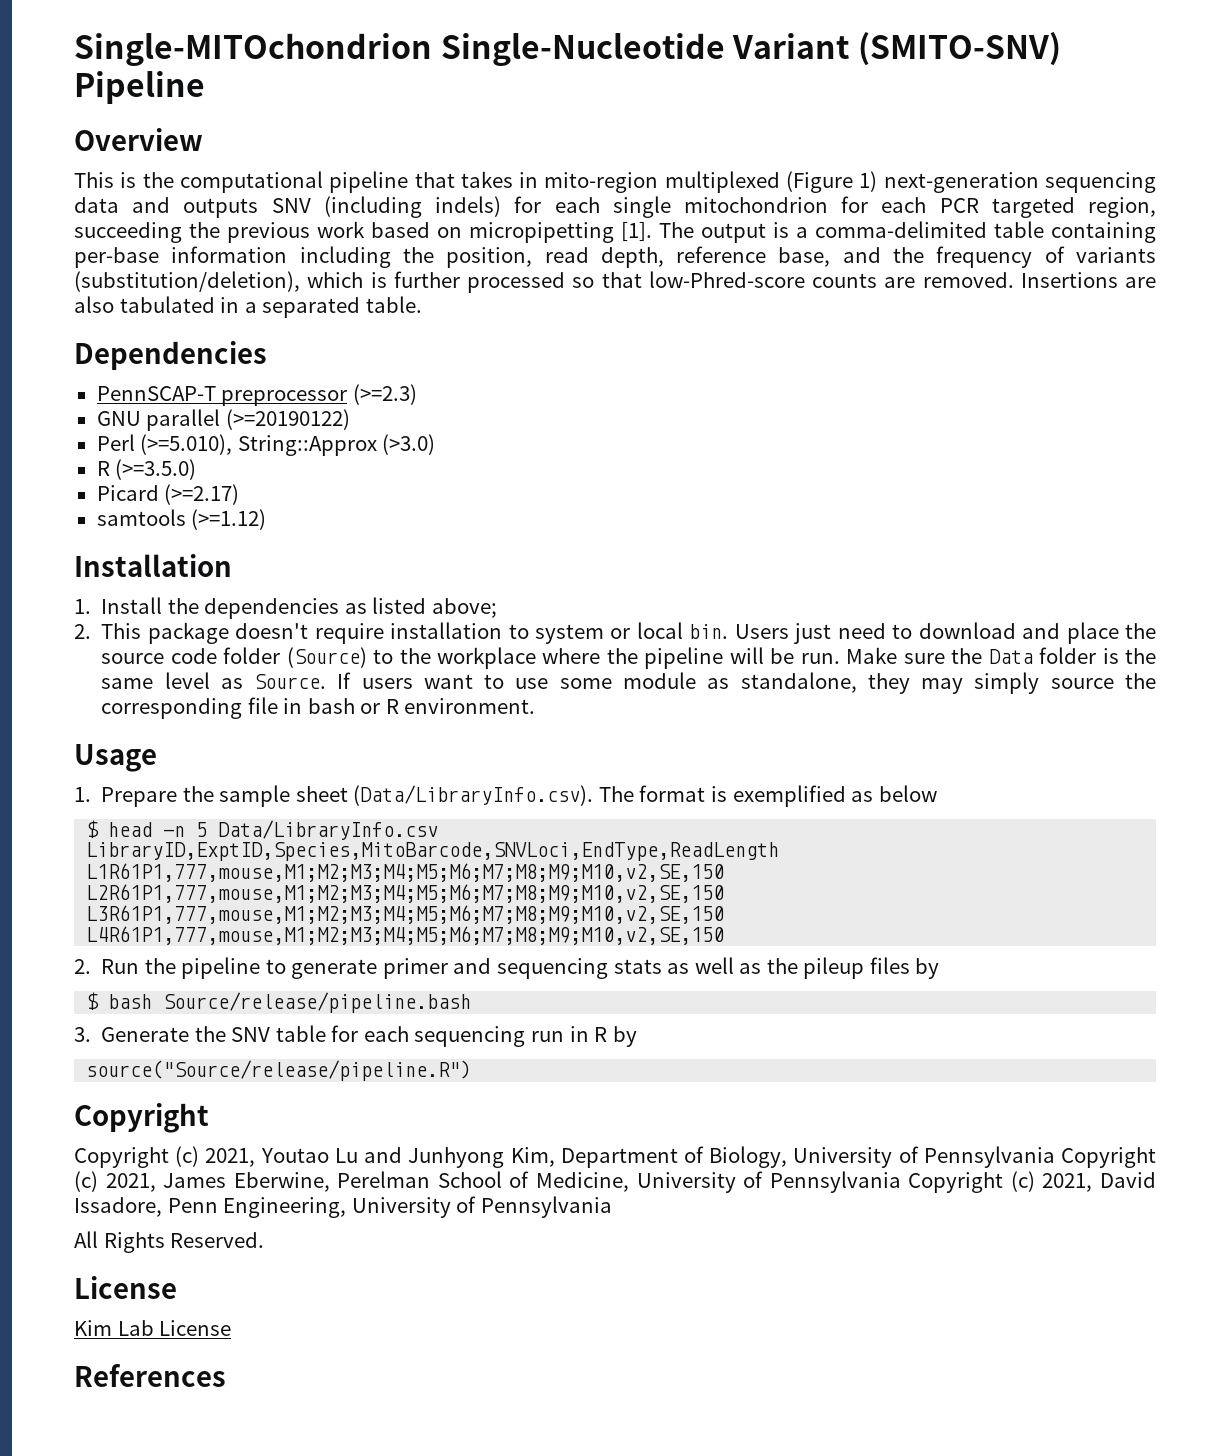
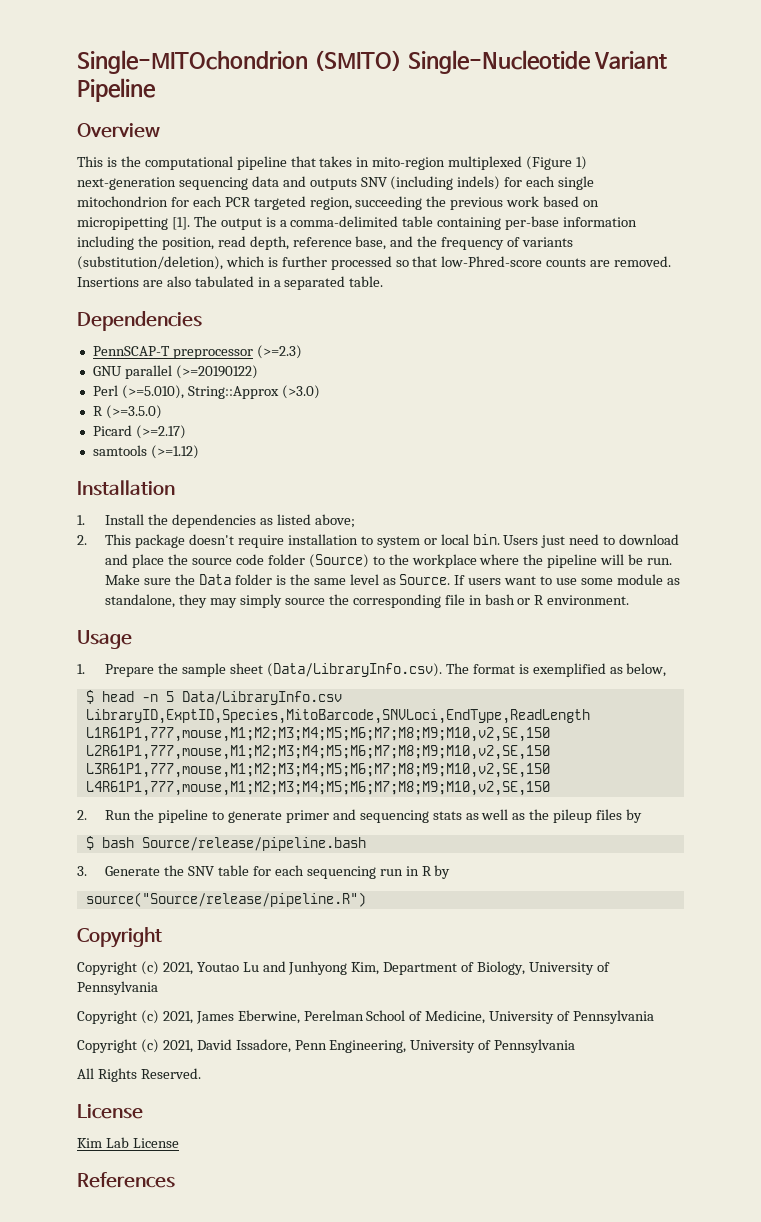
(432, 50) none -> [313,50,402,71] (SMITO)
[857,32,1061,66] (SMITO-SNV) -> (668, 60) none
[878,785,937,802] below -> [626,663,667,677] below,
(1055, 1157) none -> (158, 988) //
(901, 1182) none -> (655, 1017) //

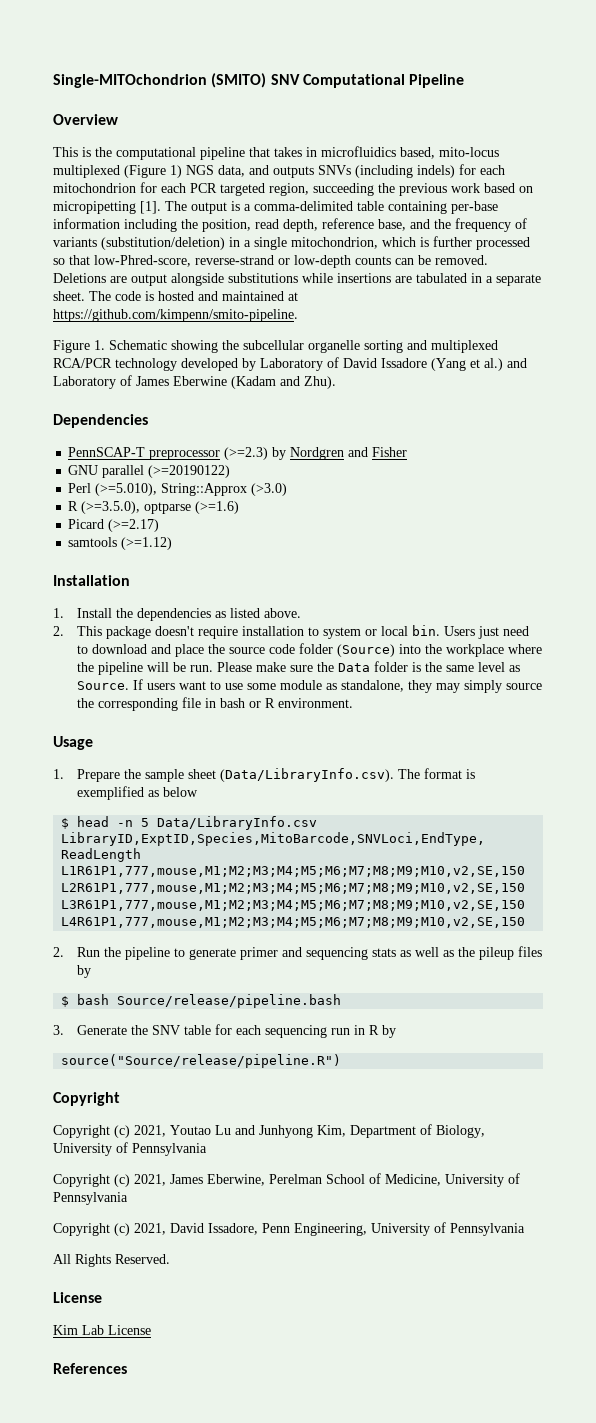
[407,50,668,74] Single-Nucleotide Variant -> [270,74,405,88] SNV Computational
[372,156,588,170] [77,176,279,190] mito-region multiplexed (Figure 1) next-generation sequencing data -> [321,146,499,159] [53,165,245,178] microfluidics based, mito-locus multiplexed (Figure 1) NGS data,
[360,177,387,187] SNV -> [318,165,351,175] SNVs
[558,176,595,190] single -> (505, 170) none
[77,256,223,270] (substitution/deletion), -> [101,237,378,250] (substitution/deletion) in a single mitochondrion,
[441,256,672,267] [77,276,384,290] low-Phred-score counts are removed. Insertions are also tabulated in a separated table. -> [94,255,488,268] [53,273,541,286] [53,291,298,301] [53,309,298,322] [53,340,498,353] [53,357,527,371] [53,375,336,389] low-Phred-score, reverse-strand or low-depth counts can be removed. Deletions are output alongside substitutions while insertions are tabulated in a separate sheet. The code is hosted and maintained at https://github.com/kimpenn/smito-pipeline. // Figure 1. Schematic showing the subcellular organelle sorting and multiplexed RCA/PCR technology developed by Laboratory of David Issadore (Yang et al.) and Laboratory of James Eberwine (Kadam and Zhu).
(302, 352) none -> [272,447,408,460] by Nordgren and Fisher
[105,405,162,419] (>=3.5.0) -> [81,501,240,514] (>=3.5.0), optparse (>=1.6)
[314,514,355,528] above; -> [263,608,301,618] above.
[372,556,385,565] to -> [398,644,421,654] into
[105,574,141,585] Make -> [216,662,286,672] Please make
[626,663,667,677] below, -> [162,787,198,797] below

